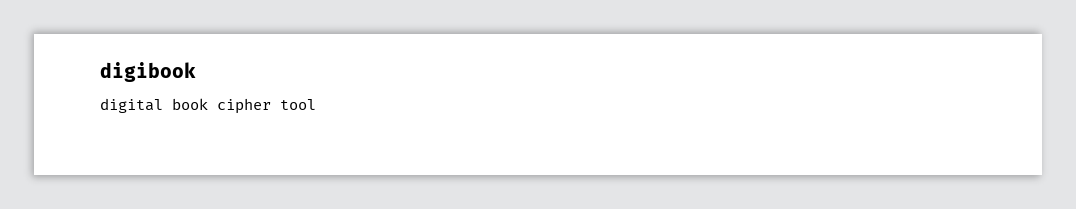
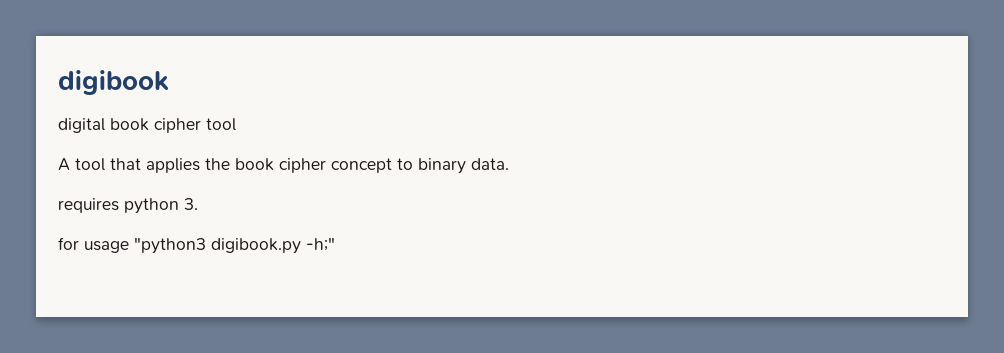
(316, 104) none -> [58,158,509,174] [58,198,198,214] [58,237,335,254] // A tool that applies the book cipher concept to binary data. // requires python 3. // for usage "python3 digibook.py -h;"

